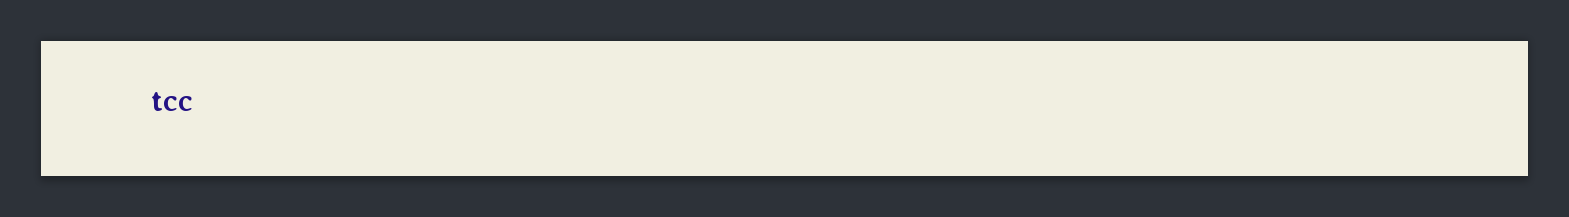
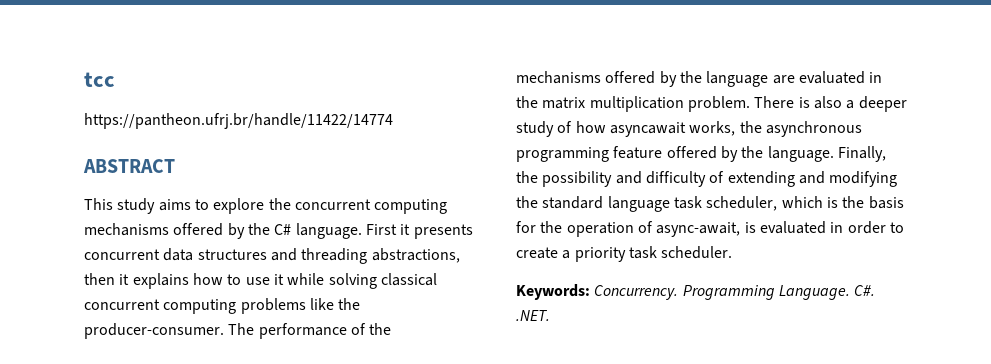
(193, 101) none -> [84,113,393,129] [83,159,175,173] [84,198,448,214] [84,223,473,239] [84,248,460,264] [84,273,437,289] [84,298,361,314] [84,323,392,339] [516,71,883,87] [516,96,907,112] [516,121,862,137] [516,146,886,162] [516,171,898,187] [516,196,904,212] [516,221,904,237] [516,246,733,262] [516,284,876,300] [516,310,550,321] // https://pantheon.ufrj.br/handle/11422/14774 // ABSTRACT // This study aims to explore the concurrent computing mechanisms offered by the C# language. First it presents concurrent data structures and threading abstractions, then it explains how to use it while solving classical concurrent computing problems like the producer-consumer. The performance of the mechanisms offered by the language are evaluated in the matrix multiplication problem. There is also a deeper study of how asyncawait works, the asynchronous programming feature offered by the language. Finally, the possibility and difficulty of extending and modifying the standard language task scheduler, which is the basis for the operation of async-await, is evaluated in order to create a priority task scheduler. // Keywords: Concurrency. Programming Language. C#. .NET.

